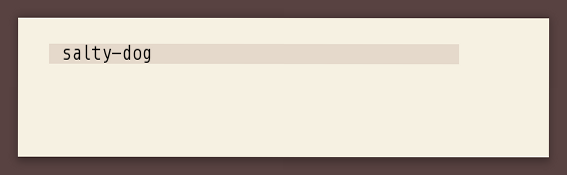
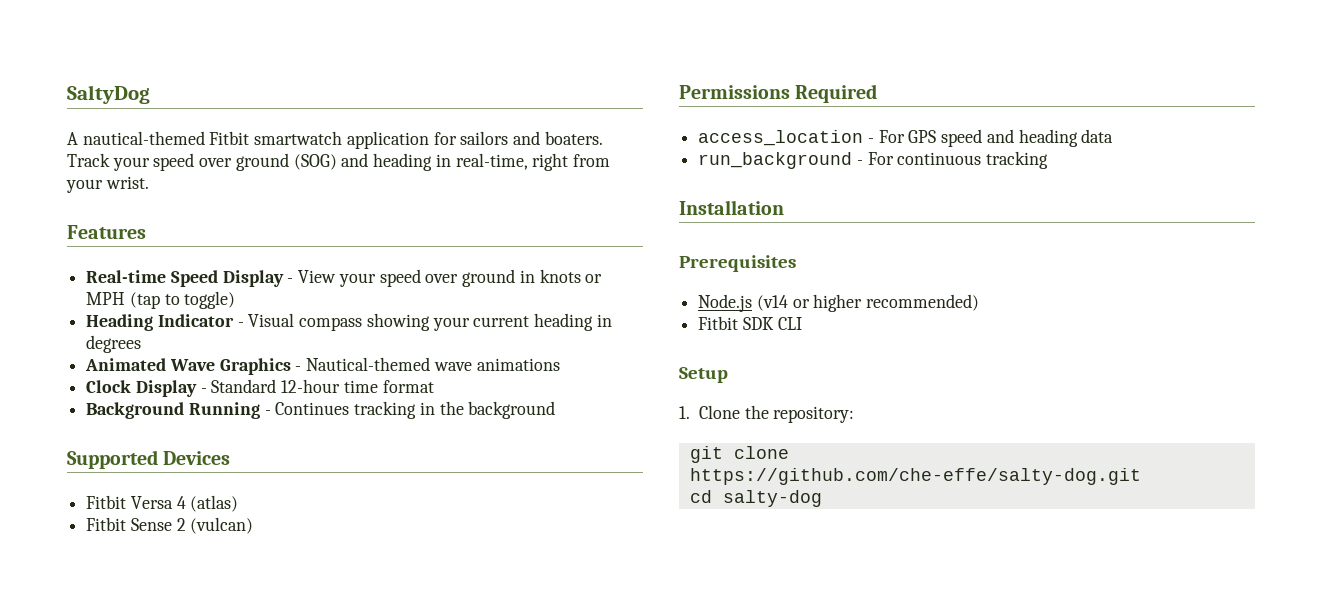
(60, 53) none -> [67,85,150,104] [67,131,603,149] [67,153,610,171] [66,176,149,193] [67,225,146,239] [86,269,603,287] [86,291,236,309] [86,313,612,331] [86,335,142,353] [85,357,560,375] [86,379,434,397] [86,401,556,419] [67,450,231,469] [86,495,239,512] [86,517,254,534] [679,84,878,103] [698,129,1114,147] [698,151,1049,169] [679,200,784,215] [679,255,796,272] [698,294,980,312] [698,316,802,330] [679,367,728,383] [679,405,855,423] [689,446,789,463] [689,468,1141,485] [689,490,712,503] SaltyDog // A nautical-themed Fitbit smartwatch application for sailors and boaters. Track your speed over ground (SOG) and heading in real-time, right from your wrist. // Features // Real-time Speed Display - View your speed over ground in knots or MPH (tap to toggle) // Heading Indicator - Visual compass showing your current heading in degrees // Animated Wave Graphics - Nautical-themed wave animations // Clock Display - Standard 12-hour time format // Background Running - Continues tracking in the background // Supported Devices // Fitbit Versa 4 (atlas) // Fitbit Sense 2 (vulcan) // Permissions Required // access_location - For GPS speed and heading data // run_background - For continuous tracking // Installation // Prerequisites // Node.js (v14 or higher recommended) // Fitbit SDK CLI // Setup // 1. Clone the repository: // git clone https://github.com/che-effe/salty-dog.git // cd

